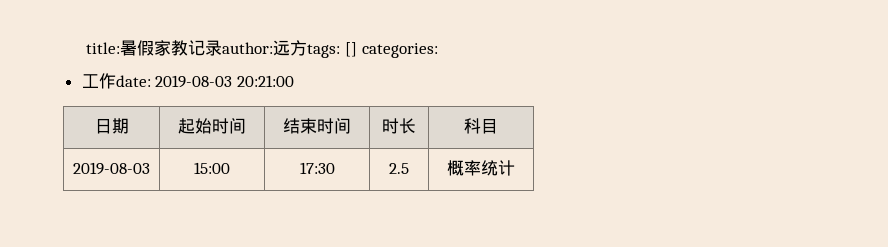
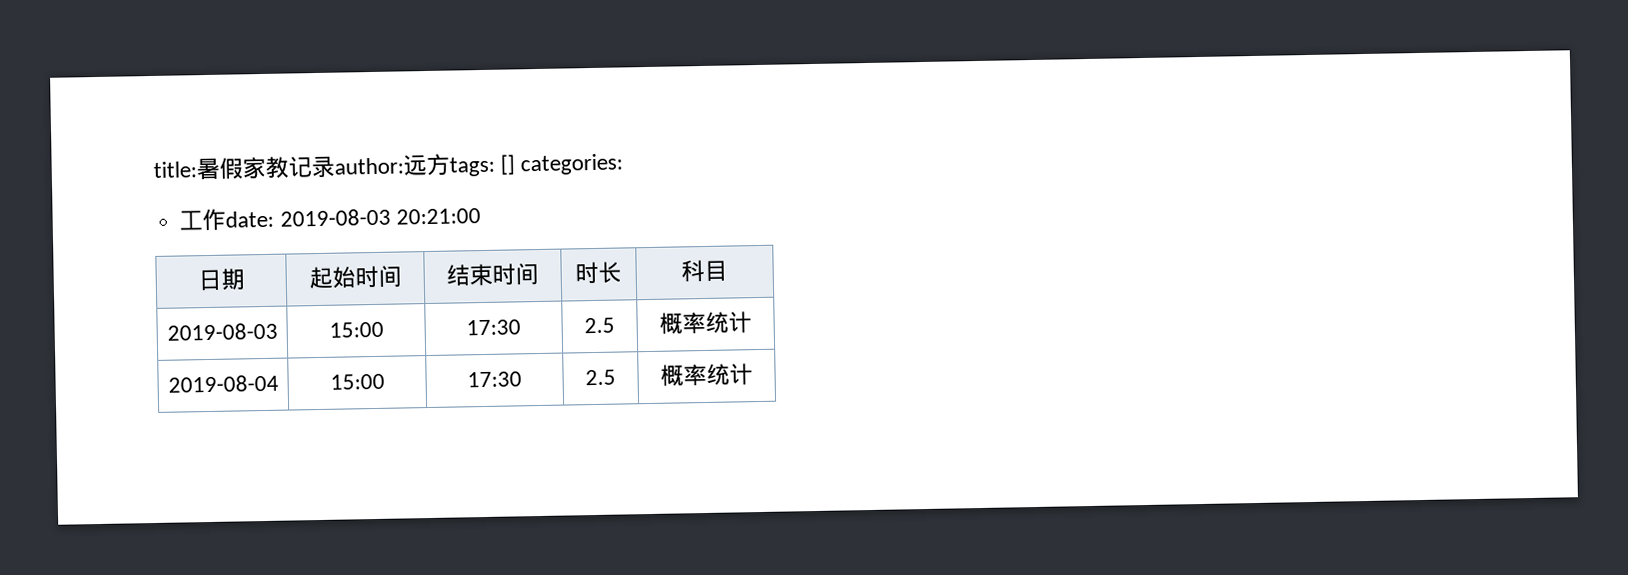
(515, 168) none -> [167,374,279,393] [329,373,385,390] [467,371,522,388] [585,369,616,386] [660,363,754,387] // 2019-08-04 | 15:00 | 17:30 | 2.5 | 概率统计

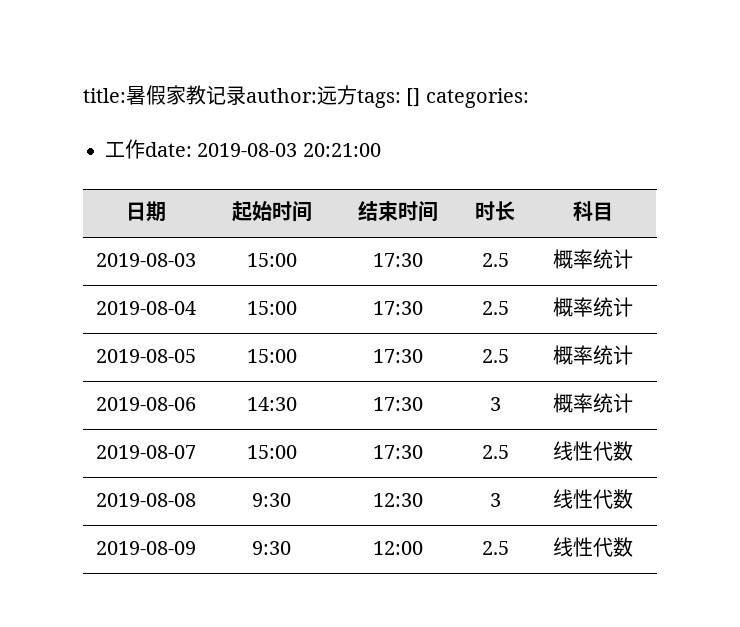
(754, 374) none -> [96,349,196,363] [246,349,297,363] [372,349,423,363] [481,349,509,363] [553,345,633,365] [96,397,196,411] [246,397,297,411] [372,397,423,411] [489,397,501,411] [553,393,633,413] [96,445,196,459] [246,445,297,459] [372,445,423,459] [481,445,509,459] [553,441,633,461] [96,493,196,507] [252,493,291,507] [372,493,423,507] [489,493,501,507] [553,489,633,509] [96,541,196,555] [252,541,291,555] [372,541,423,555] [481,541,509,555] [553,537,633,557] // 2019-08-05 | 15:00 | 17:30 | 2.5 | 概率统计 // 2019-08-06 | 14:30 | 17:30 | 3 | 概率统计 // 2019-08-07 | 15:00 | 17:30 | 2.5 | 线性代数 // 2019-08-08 | 9:30 | 12:30 | 3 | 线性代数 // 2019-08-09 | 9:30 | 12:00 | 2.5 | 线性代数

